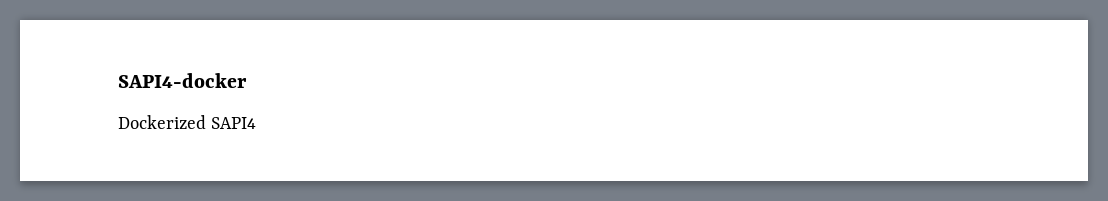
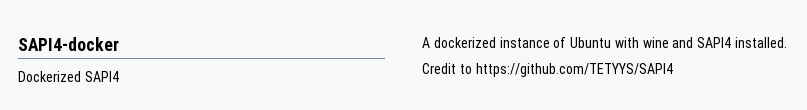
(257, 123) none -> [422,37,788,48] [422,63,673,77] // A dockerized instance of Ubuntu with wine and SAPI4 installed. // Credit to https://github.com/TETYYS/SAPI4

